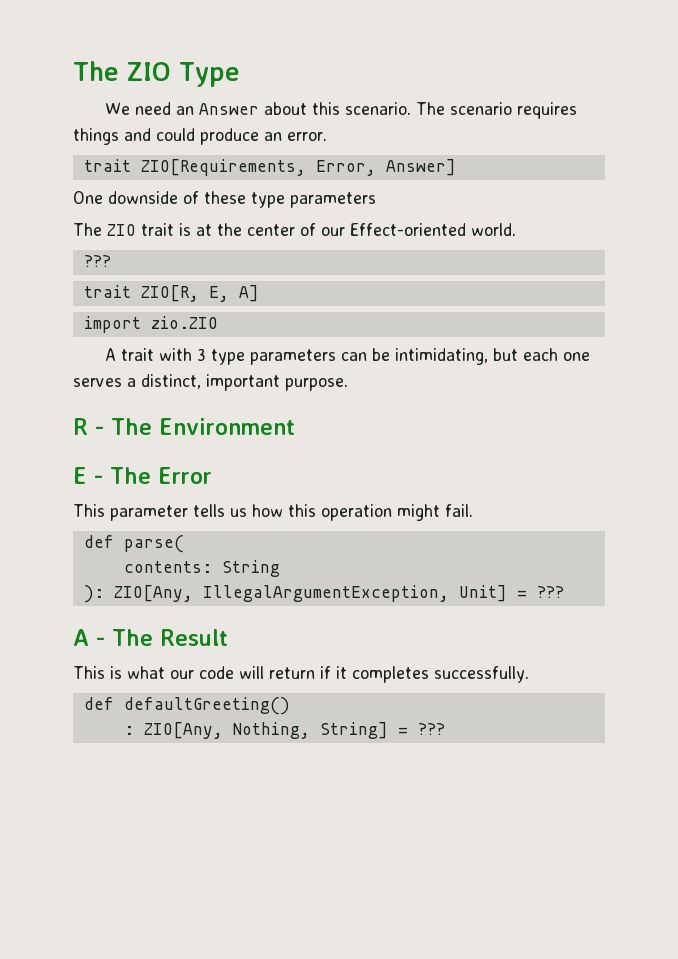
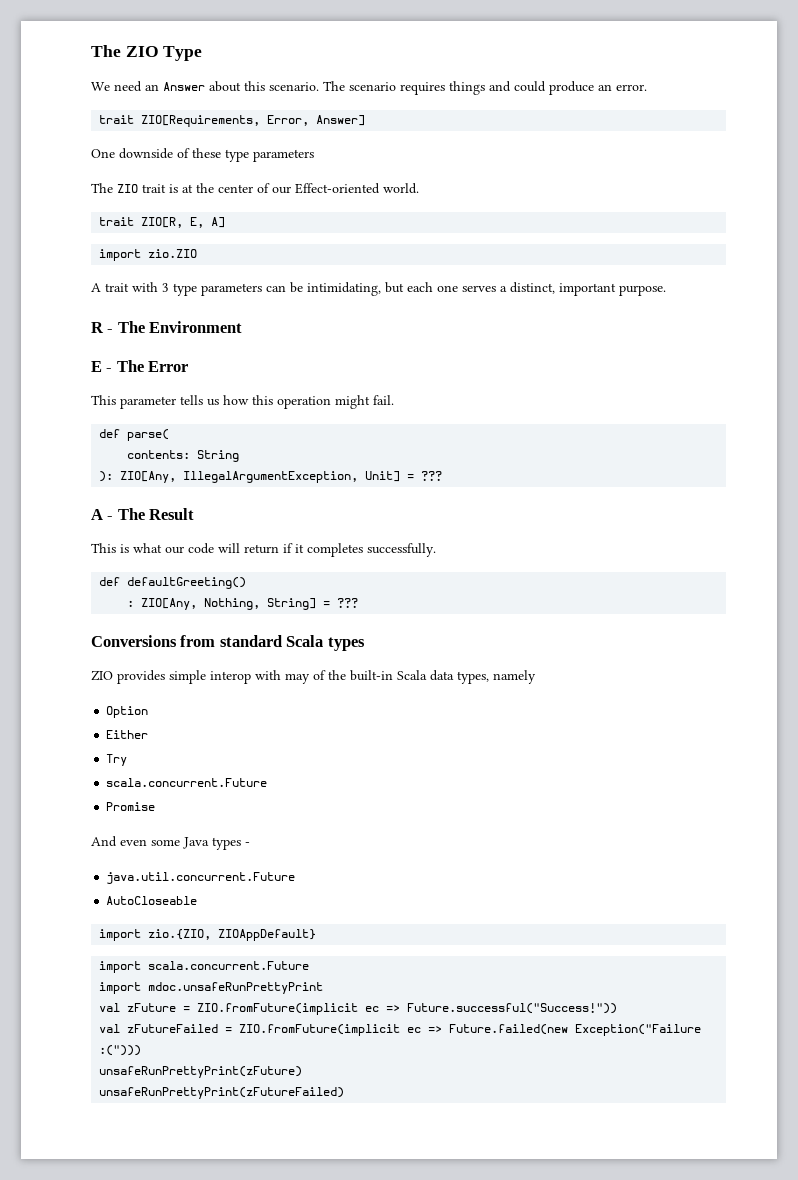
[83,255,111,267] // ??? -> (419, 188) none
(445, 729) none -> [91,635,365,651] [91,670,536,684] [106,706,149,718] [106,730,149,739] [106,754,128,766] [106,778,268,787] [106,802,156,811] [91,836,250,850] [106,872,296,884] [106,896,198,905] [99,929,317,941] [99,961,310,973] [99,982,324,994] [99,1003,618,1015] [99,1024,702,1036] [99,1045,142,1056] [99,1066,303,1078] [99,1087,345,1099] // Conversions from standard Scala types // ZIO provides simple interop with may of the built-in Scala data types, namely // Option // Either // Try // scala.concurrent.Future // Promise // And even some Java types - // java.util.concurrent.Future // AutoCloseable // import zio.{ZIO, ZIOAppDefault} // import scala.concurrent.Future // import mdoc.unsafeRunPrettyPrint // val zFuture = ZIO.fromFuture(implicit ec => Future.successful("Success!")) // val zFutureFailed = ZIO.fromFuture(implicit ec => Future.failed(new Exception("Failure :("))) // unsafeRunPrettyPrint(zFuture) // unsafeRunPrettyPrint(zFutureFailed)

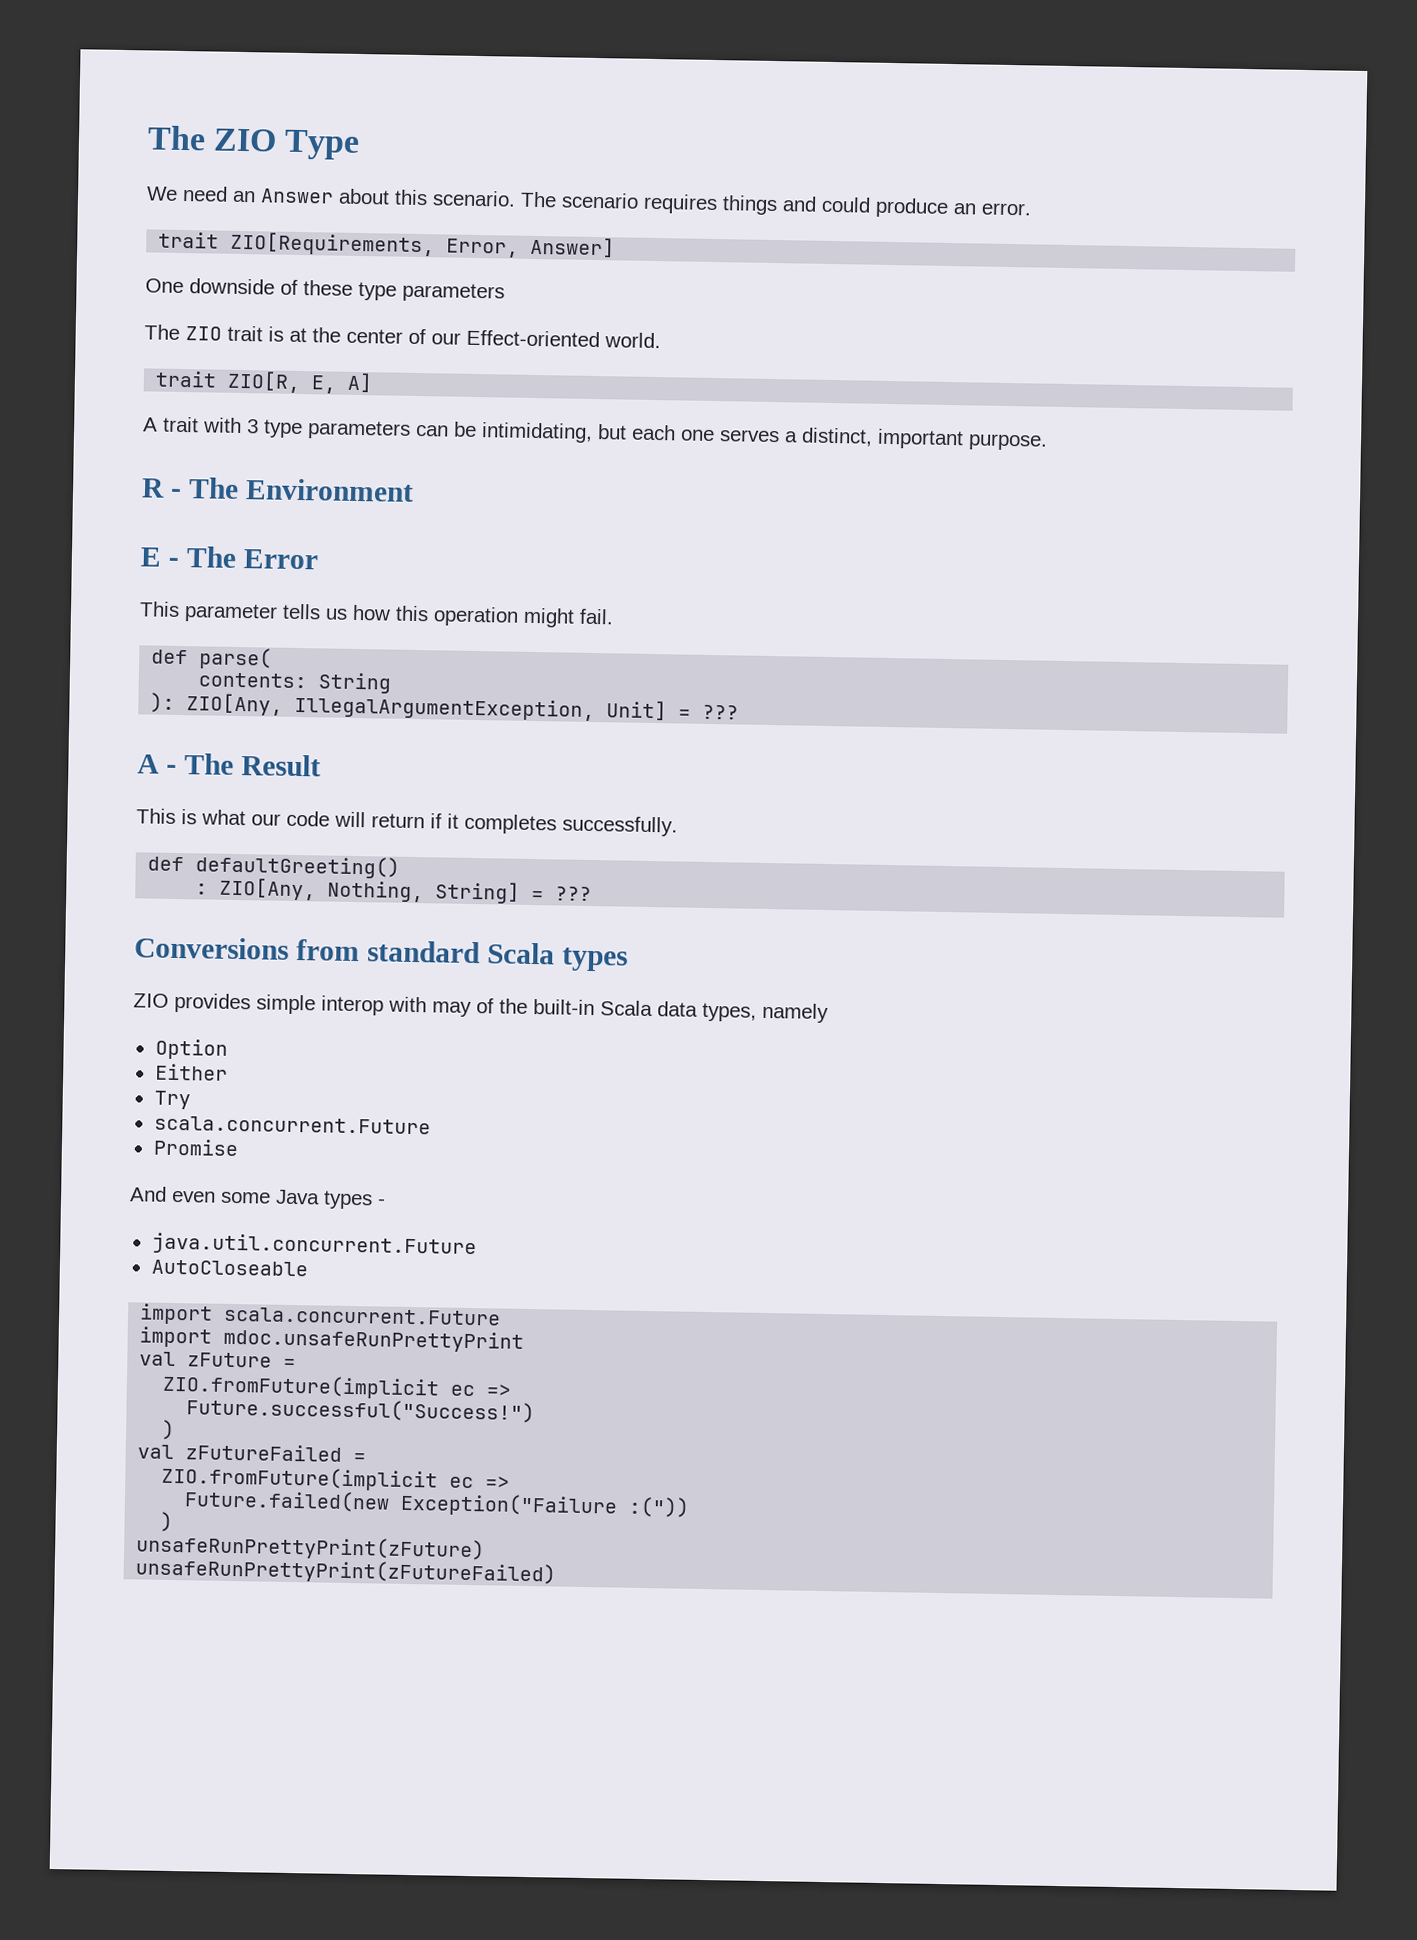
[99,249,198,261] // import zio.ZIO -> (374, 382) none
[99,929,317,941] // import zio.{ZIO, ZIOAppDefault} -> (308, 1268) none
[197,1003,618,1015] ZIO.fromFuture(implicit ec => Future.successful("Success!")) -> [162,1373,512,1400] [186,1397,536,1424] [161,1419,176,1441] // ZIO.fromFuture(implicit ec => // Future.successful("Success!") // )
[239,1024,443,1036] ZIO.fromFuture(implicit ec => -> [161,1465,511,1492] // ZIO.fromFuture(implicit ec => //
[99,1045,142,1056] :("))) -> [628,1496,691,1518] [160,1511,174,1533] :(")) // )

